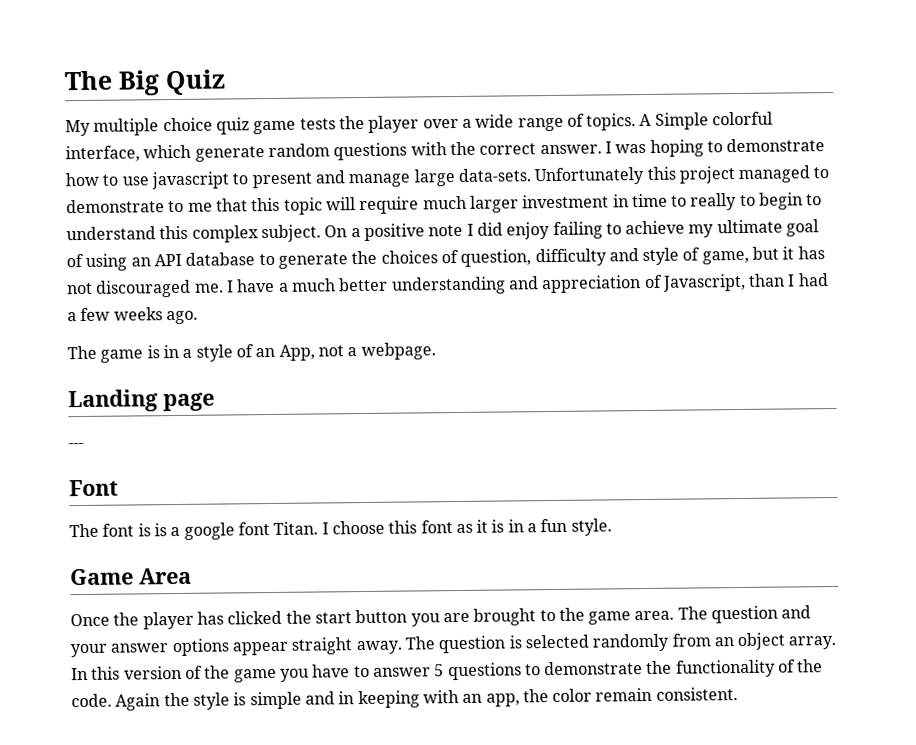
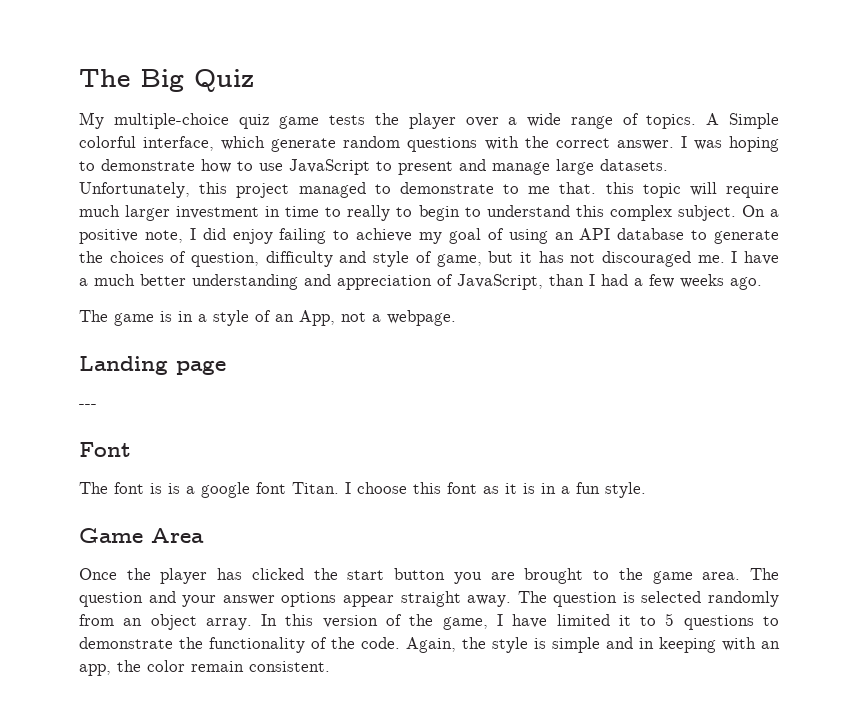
[93,117,213,136] multiple choice -> [113,113,229,129] multiple-choice
[150,171,230,190] javascript -> [289,159,370,175] JavaScript
[457,166,646,186] data-sets. Unfortunately -> [600,159,668,171] [79,182,190,198] datasets. Unfortunately,
[215,198,248,212] that -> [559,182,597,194] that.
[428,224,464,237] note -> [144,230,183,243] note,
[716,219,783,234] ultimate -> (442, 238) none
[661,273,746,292] Javascript, -> [457,274,543,290] JavaScript,
[233,664,431,683] game you have to answer -> [442,614,657,630] game, I have limited it to
[115,693,161,711] Again -> [406,637,456,653] Again,

